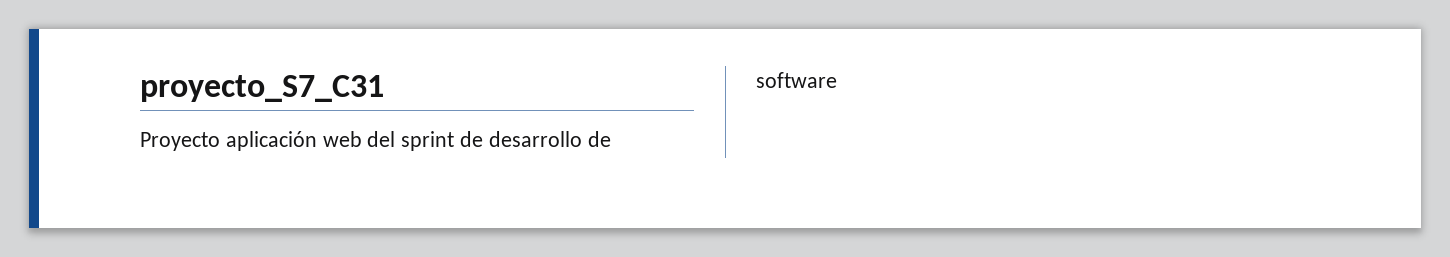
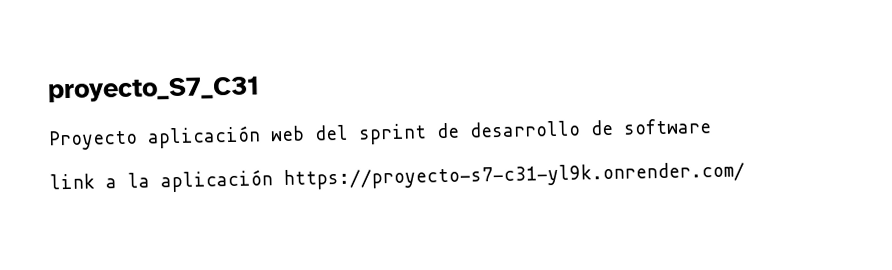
(837, 80) none -> [49,161,745,193] // link a la aplicación https://proyecto-s7-c31-yl9k.onrender.com/

